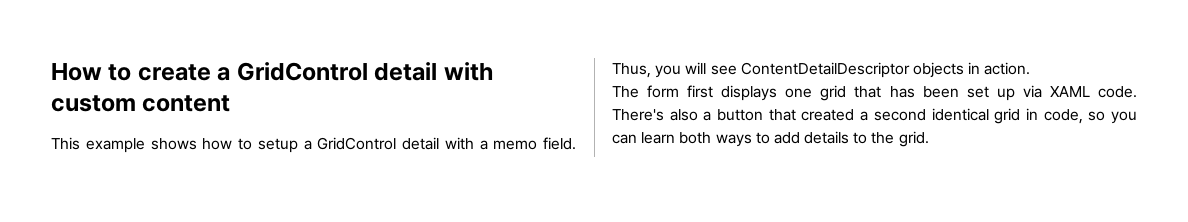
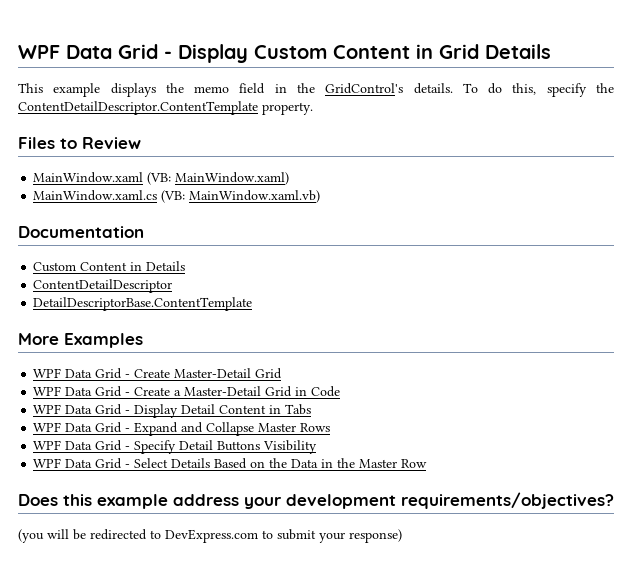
[51,62,493,81] [51,95,231,112] [51,137,576,153] [612,62,1031,78] [612,85,1137,101] [612,108,1137,124] [612,131,929,147] How to create a GridControl detail with custom content // This example shows how to setup a GridControl detail with a memo field. Thus, you will see ContentDetailDescriptor objects in action. // The form first displays one grid that has been set up via XAML code. There's also a button that created a second identical grid in code, so you can learn both ways to add details to the grid. -> [18,44,551,63] [18,83,614,97] [18,101,313,115] [18,137,141,149] [33,172,290,185] [33,190,321,203] [18,226,144,238] [33,261,186,272] [33,279,173,293] [33,297,253,311] [18,333,143,348] [33,368,283,379] [33,386,341,397] [33,404,312,418] [33,422,331,436] [33,440,318,454] [33,458,428,469] [18,492,614,509] [18,529,402,543] WPF Data Grid - Display Custom Content in Grid Details // This example displays the memo field in the GridControl's details. To do this, specify the ContentDetailDescriptor.ContentTemplate property. // Files to Review // MainWindow.xaml (VB: MainWindow.xaml) // MainWindow.xaml.cs (VB: MainWindow.xaml.vb) // Documentation // Custom Content in Details // ContentDetailDescriptor // DetailDescriptorBase.ContentTemplate // More Examples // WPF Data Grid - Create Master-Detail Grid // WPF Data Grid - Create a Master-Detail Grid in Code // WPF Data Grid - Display Detail Content in Tabs // WPF Data Grid - Expand and Collapse Master Rows // WPF Data Grid - Specify Detail Buttons Visibility // WPF Data Grid - Select Details Based on the Data in the Master Row // Does this example address your development requirements/objectives? // (you will be redirected to DevExpress.com to submit your response)

